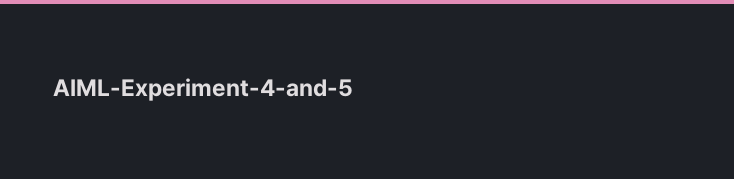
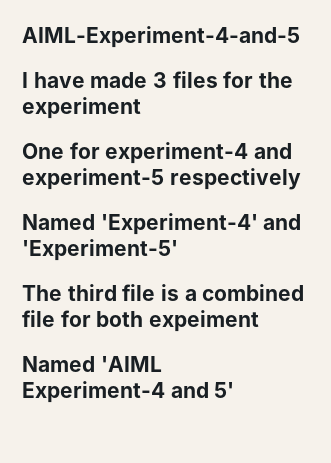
(353, 89) none -> [22,71,294,88] [22,97,141,119] [22,142,293,164] [22,168,301,190] [22,213,302,235] [22,239,178,261] [22,284,305,301] [22,310,260,332] [22,356,162,372] [22,381,235,403] // I have made 3 files for the experiment // One for experiment-4 and experiment-5 respectively // Named 'Experiment-4' and 'Experiment-5' // The third file is a combined file for both expeiment // Named 'AIML Experiment-4 and 5'

